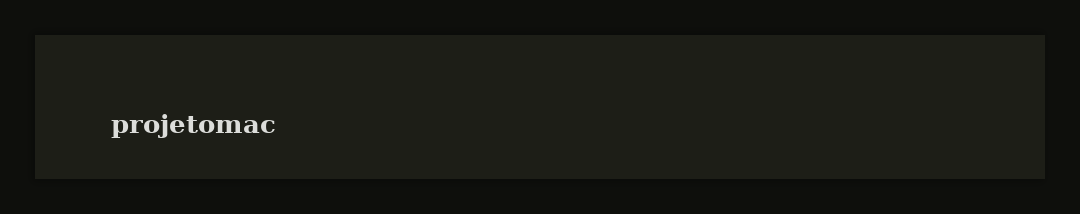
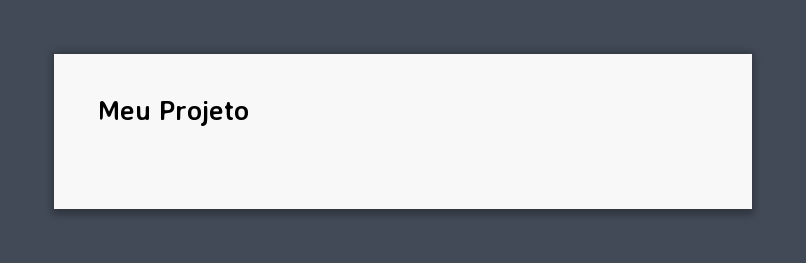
[111,114,276,138] projetomac -> [98,101,249,126] Meu Projeto

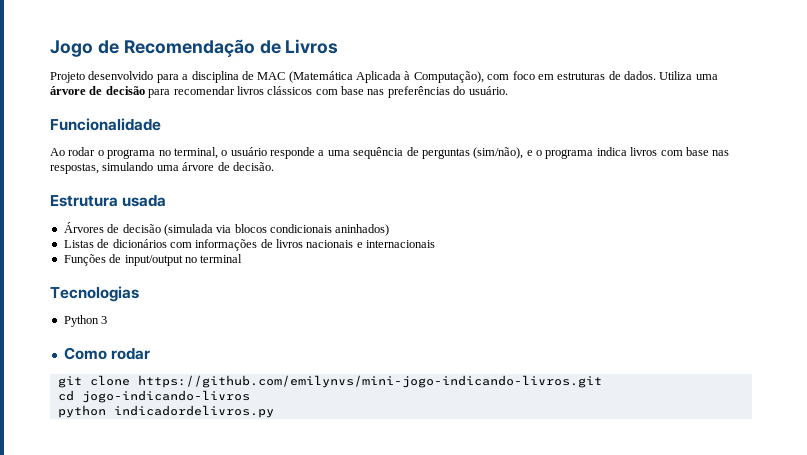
[98,101,249,126] Meu Projeto -> [50,39,339,58] [50,71,718,83] [50,86,508,98] [50,118,161,131] [50,147,730,159] [50,162,274,174] [50,195,167,207] [63,222,390,236] [63,239,436,251] [63,254,243,266] [50,286,139,302] [63,315,108,327] [63,347,150,360] [57,375,602,388] [57,390,250,403] [57,405,274,418] Jogo de Recomendação de Livros // Projeto desenvolvido para a disciplina de MAC (Matemática Aplicada à Computação), com foco em estruturas de dados. Utiliza uma árvore de decisão para recomendar livros clássicos com base nas preferências do usuário. // Funcionalidade // Ao rodar o programa no terminal, o usuário responde a uma sequência de perguntas (sim/não), e o programa indica livros com base nas respostas, simulando uma árvore de decisão. // Estrutura usada // Árvores de decisão (simulada via blocos condicionais aninhados) // Listas de dicionários com informações de livros nacionais e internacionais // Funções de input/output no terminal // Tecnologias // Python 3 // Como rodar // git clone https://github.com/emilynvs/mini-jogo-indicando-livros.git // cd jogo-indicando-livros // python indicadordelivros.py

